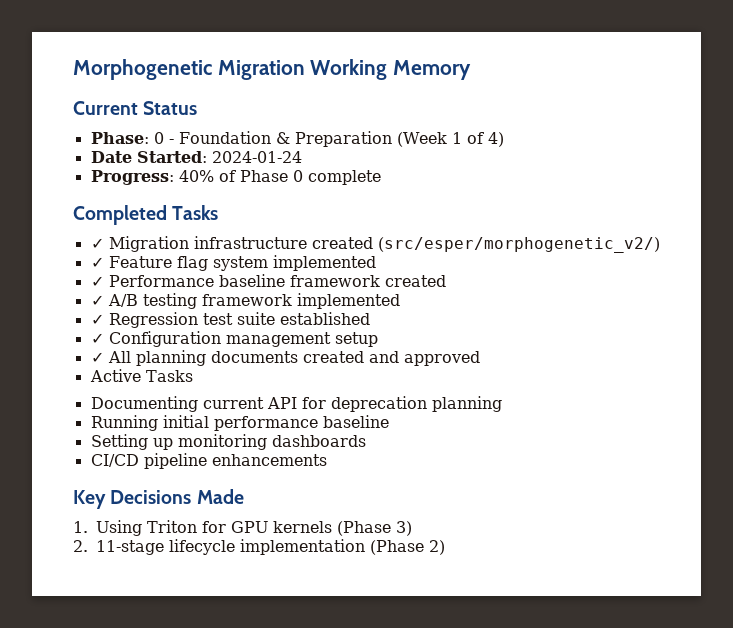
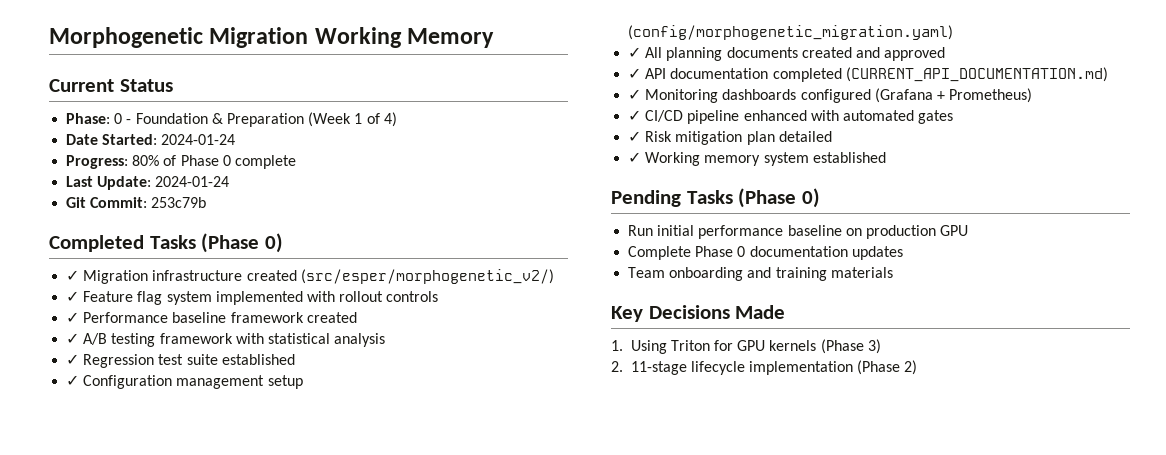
[178,170,214,182] 40% -> [132,155,160,166] 80%
(381, 177) none -> [66,176,230,190] [66,197,207,208] // Last Update: 2024-01-24 // Git Commit: 253c79b
(219, 212) none -> [201,233,284,253] (Phase 0)
(376, 263) none -> [306,291,439,302] with rollout controls
[296,293,400,309] implemented -> [235,333,386,347] with statistical analysis
(378, 339) none -> [628,25,954,40] (config/morphogenetic_migration.yaml)
[89,369,193,382] [90,396,502,412] [90,415,389,431] [90,434,366,450] [90,453,327,469] Active Tasks // Documenting current API for deprecation planning // Running initial performance baseline // Setting up monitoring dashboards // CI/CD pipeline enhancements -> [628,67,1108,82] [628,88,1033,103] [628,110,954,124] [628,131,832,145] [628,152,886,166] [611,188,821,208] [628,225,969,239] [628,246,903,260] [628,267,893,281] ✓ API documentation completed (CURRENT_API_DOCUMENTATION.md) // ✓ Monitoring dashboards configured (Grafana + Prometheus) // ✓ CI/CD pipeline enhanced with automated gates // ✓ Risk mitigation plan detailed // ✓ Working memory system established // Pending Tasks (Phase 0) // Run initial performance baseline on production GPU // Complete Phase 0 documentation updates // Team onboarding and training materials

